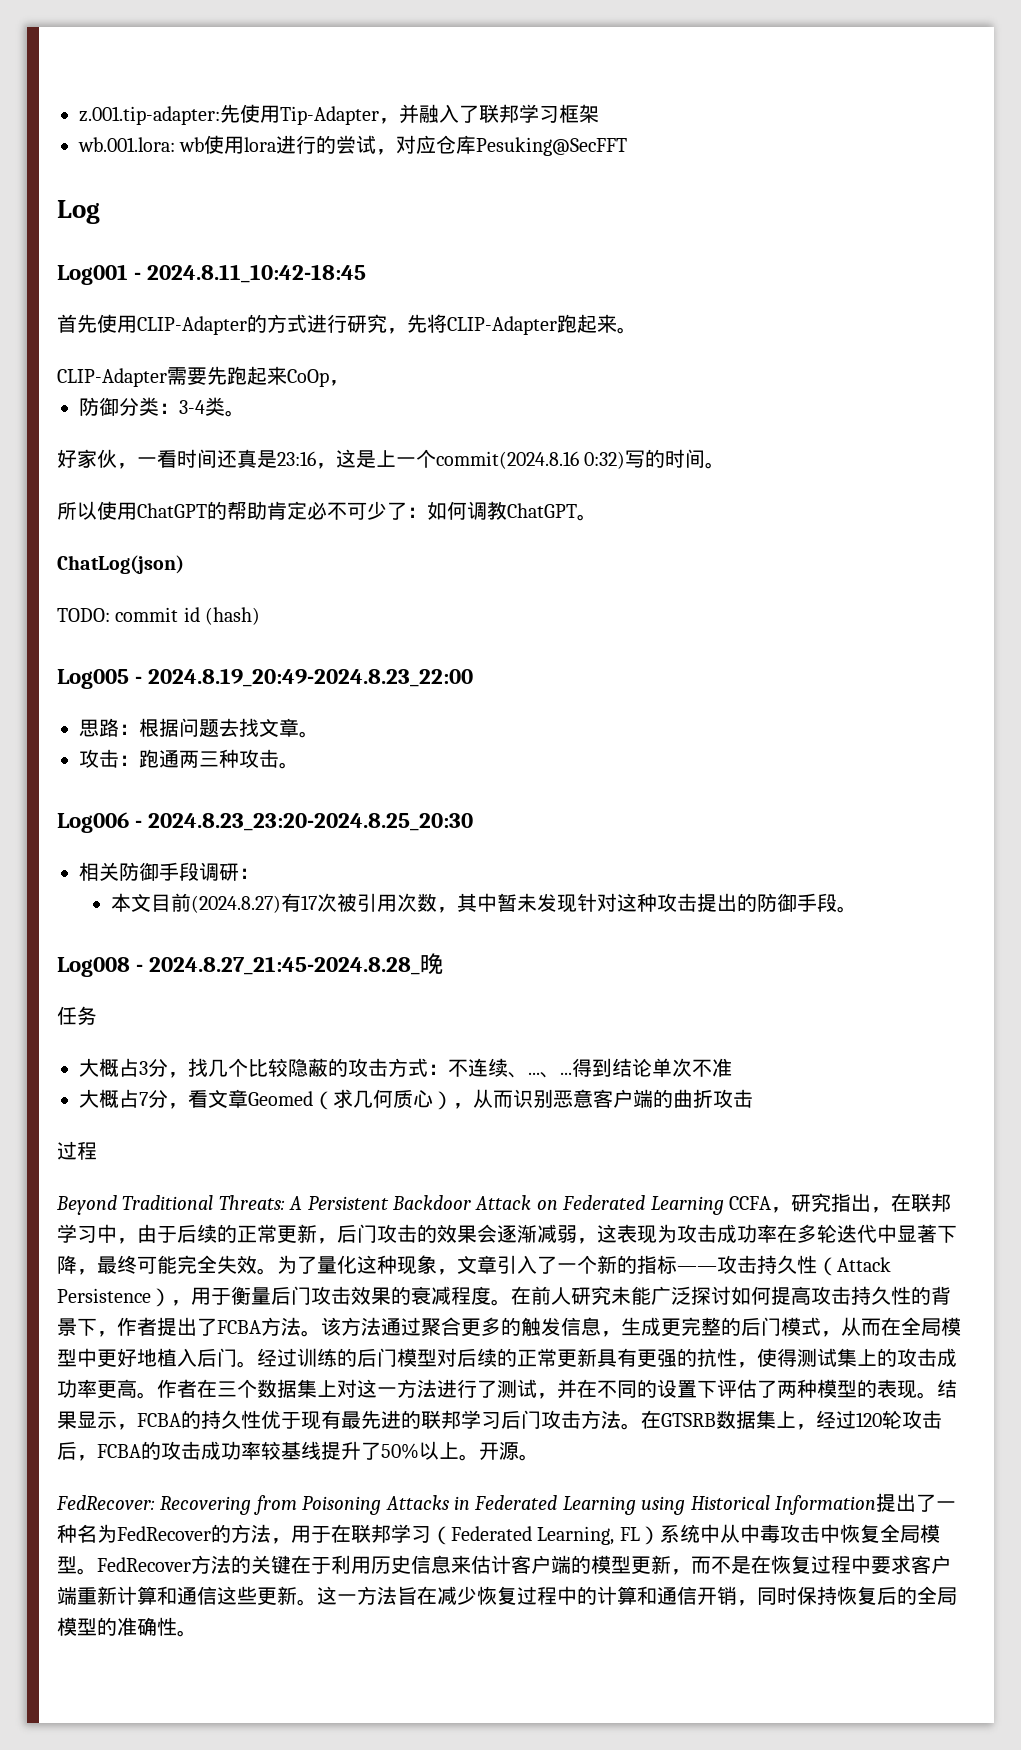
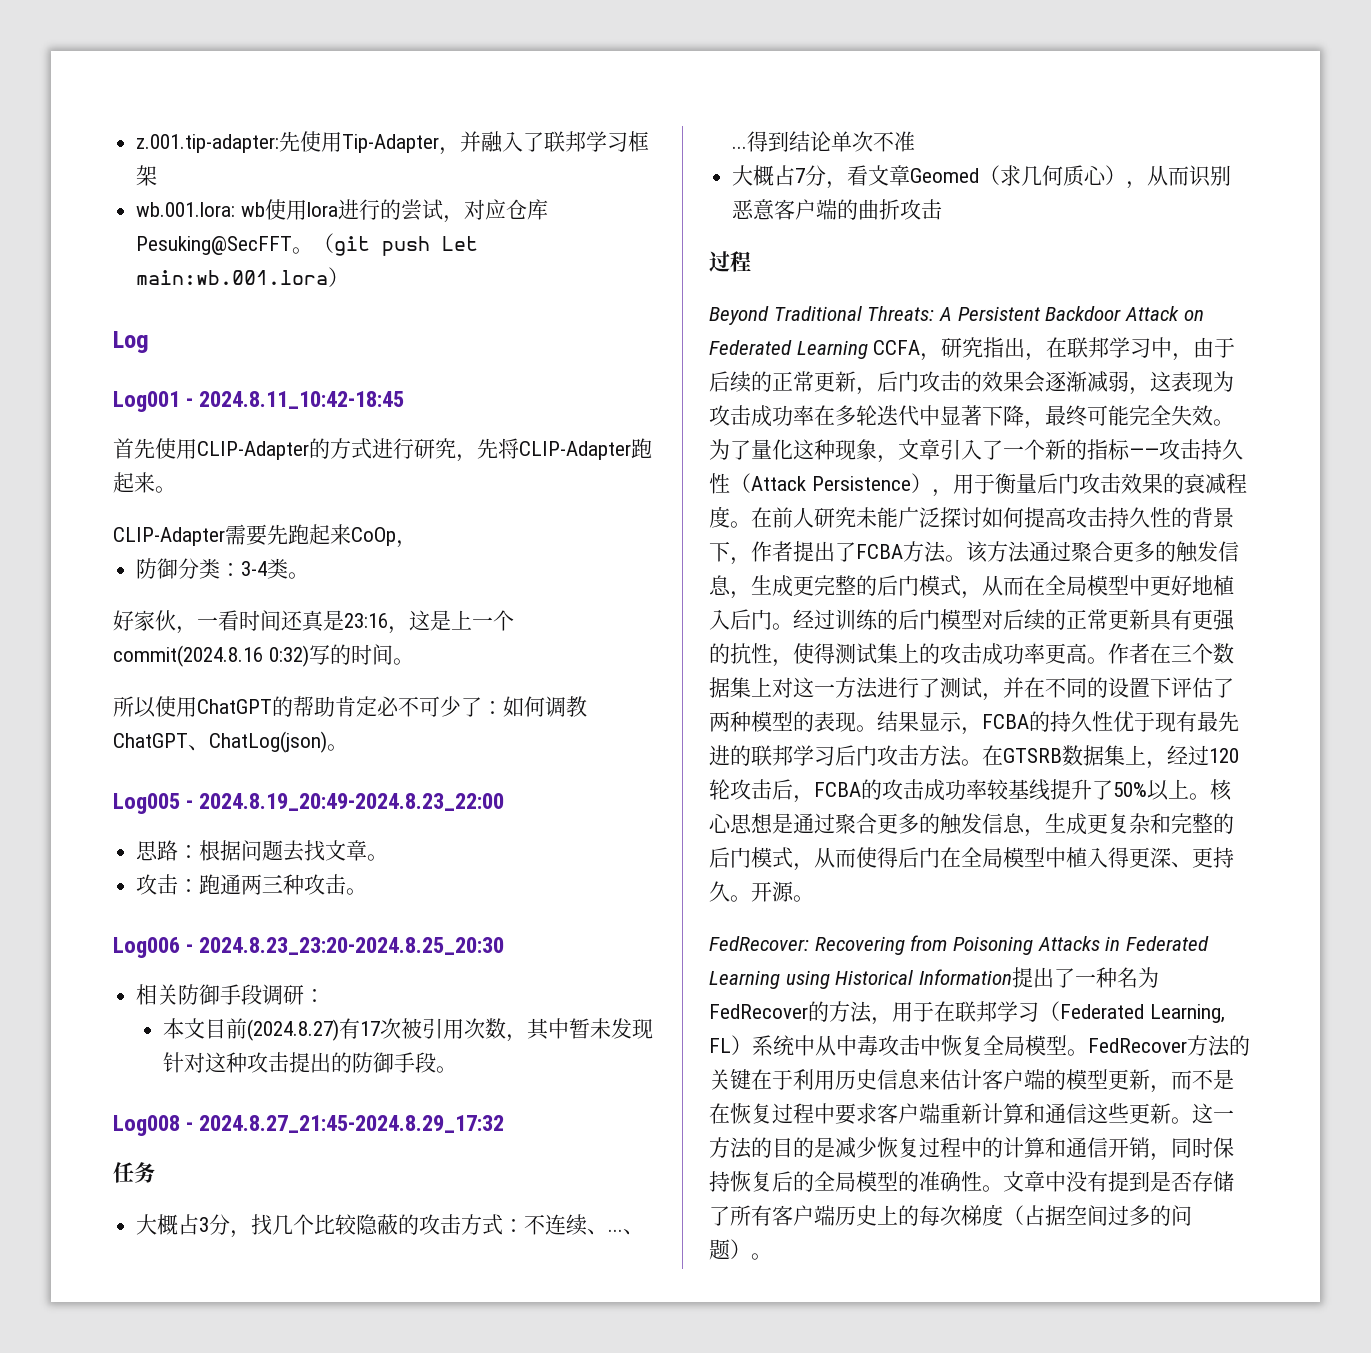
(628, 146) none -> [292,233,479,256] [136,267,350,287] 。（git push Let main:wb.001.lora）
[577,514,597,521] [57,555,184,574] [57,607,261,625] 。 // ChatLog(json) // TODO: commit id (hash) -> [188,731,348,753] 、ChatLog(json)。
[149,953,444,975] 2024.8.27_21:45-2024.8.28_晚 -> [199,1115,505,1133] 2024.8.27_21:45-2024.8.29_17:32
(479, 1457) none -> [1210,779,1232,801] [709,813,1234,837] [709,847,1234,871] [709,881,751,902] 核心思想是通过聚合更多的触发信息，生成更复杂和完整的后门模式，从而使得后门在全局模型中植入得更深、更持久。
[397,1586,437,1605] 旨在 -> [751,1137,835,1158] 的目的是
(197, 1633) none -> [1003,1171,1234,1192] [709,1204,1192,1226] [709,1239,772,1260] 文章中没有提到是否存储了所有客户端历史上的每次梯度（占据空间过多的问题）。

